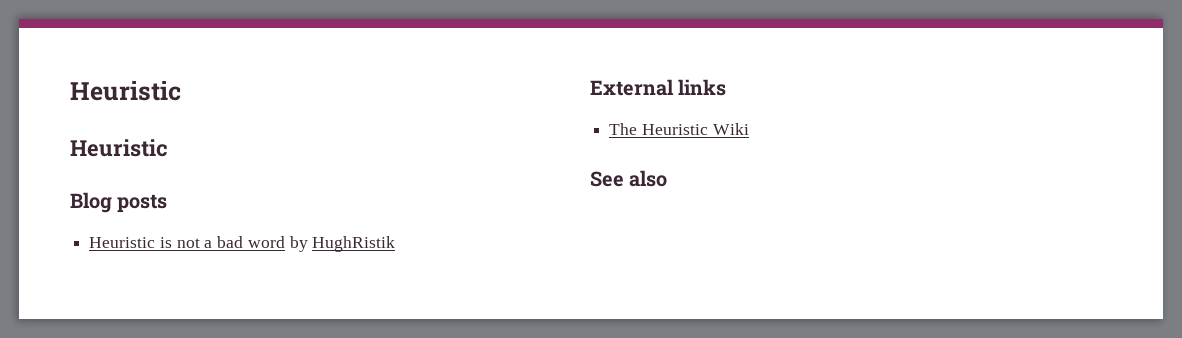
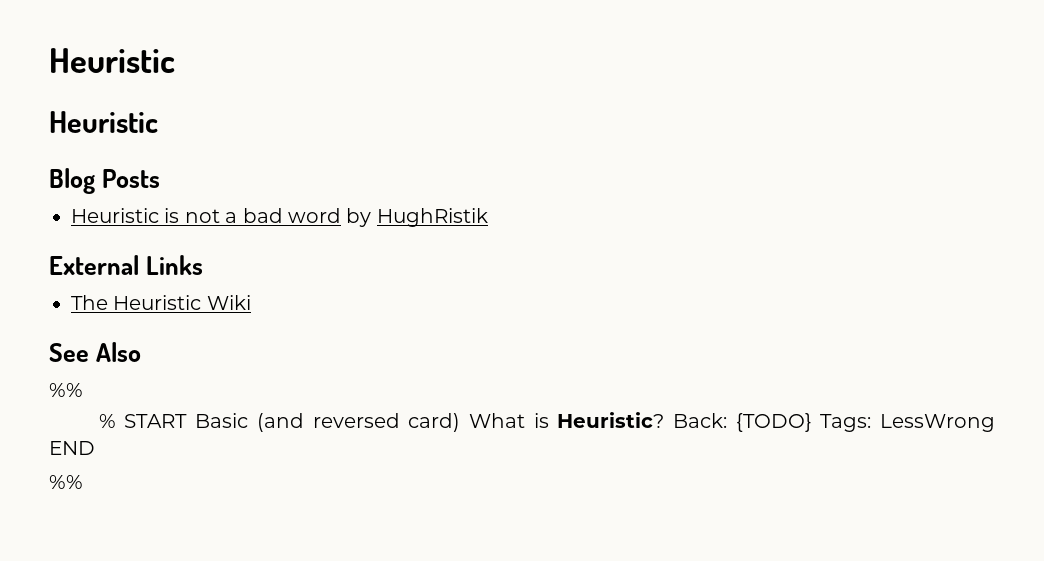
[117,194,168,213] posts -> [102,169,161,188] Posts
[678,79,727,96] links -> [146,255,204,275] Links
[629,170,668,187] also -> [96,342,142,362] [49,383,83,397] [98,412,996,432] [49,441,95,455] [49,475,83,489] Also // %% // % START Basic (and reversed card) What is Heuristic? Back: {TODO} Tags: LessWrong END // %%

